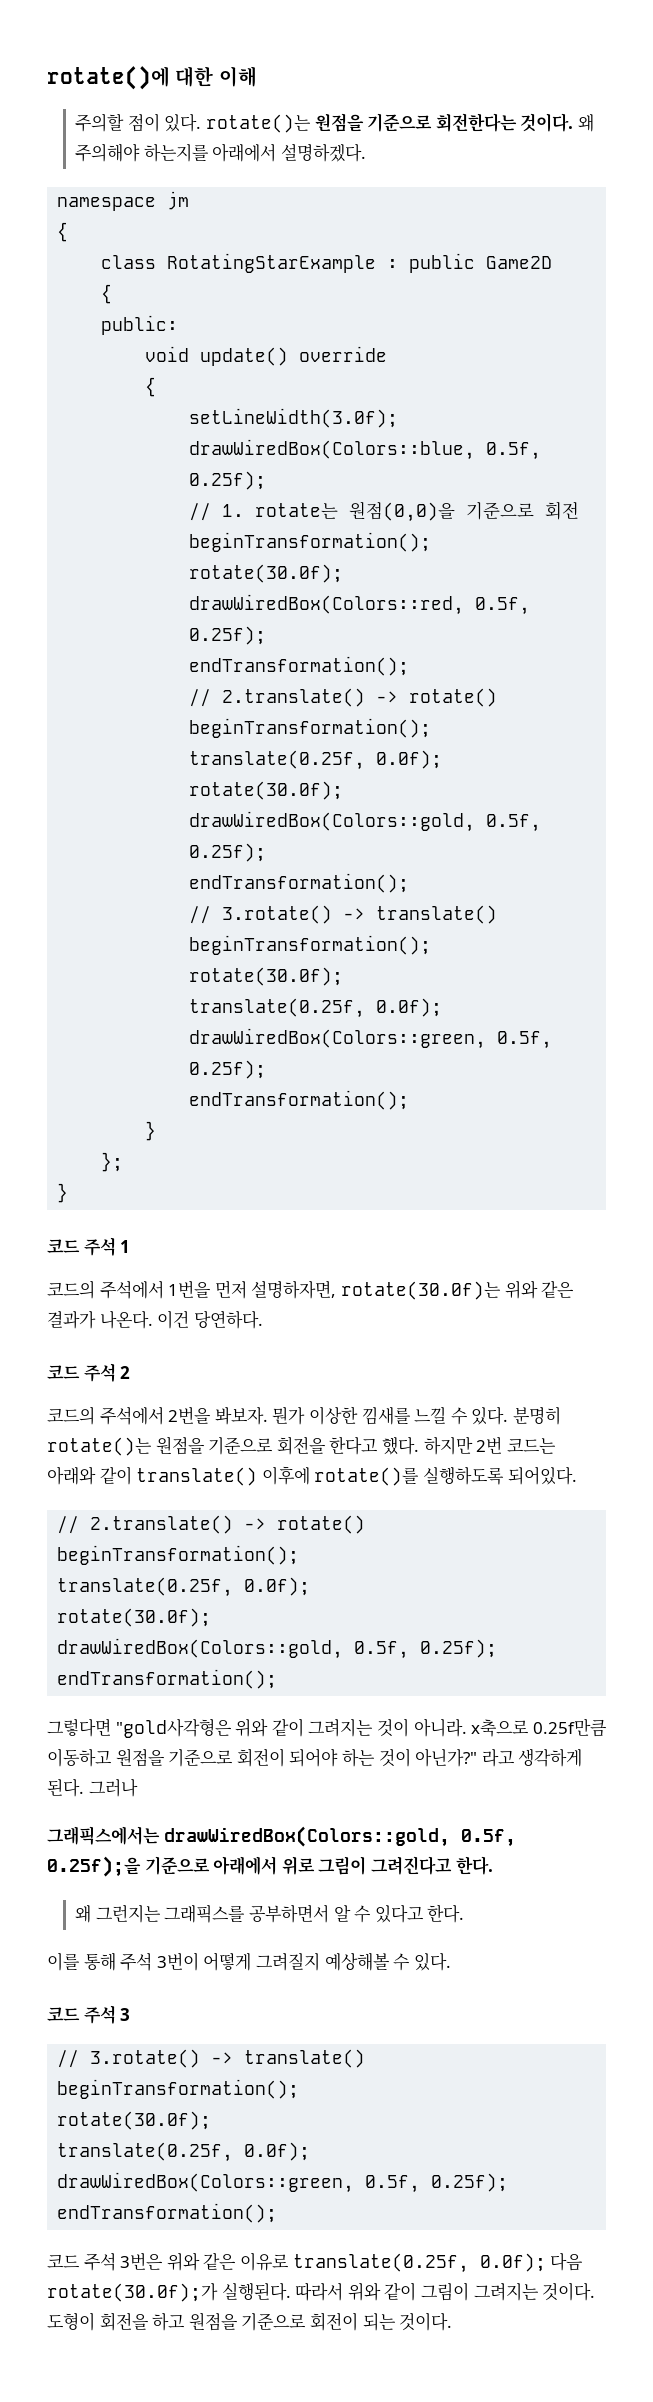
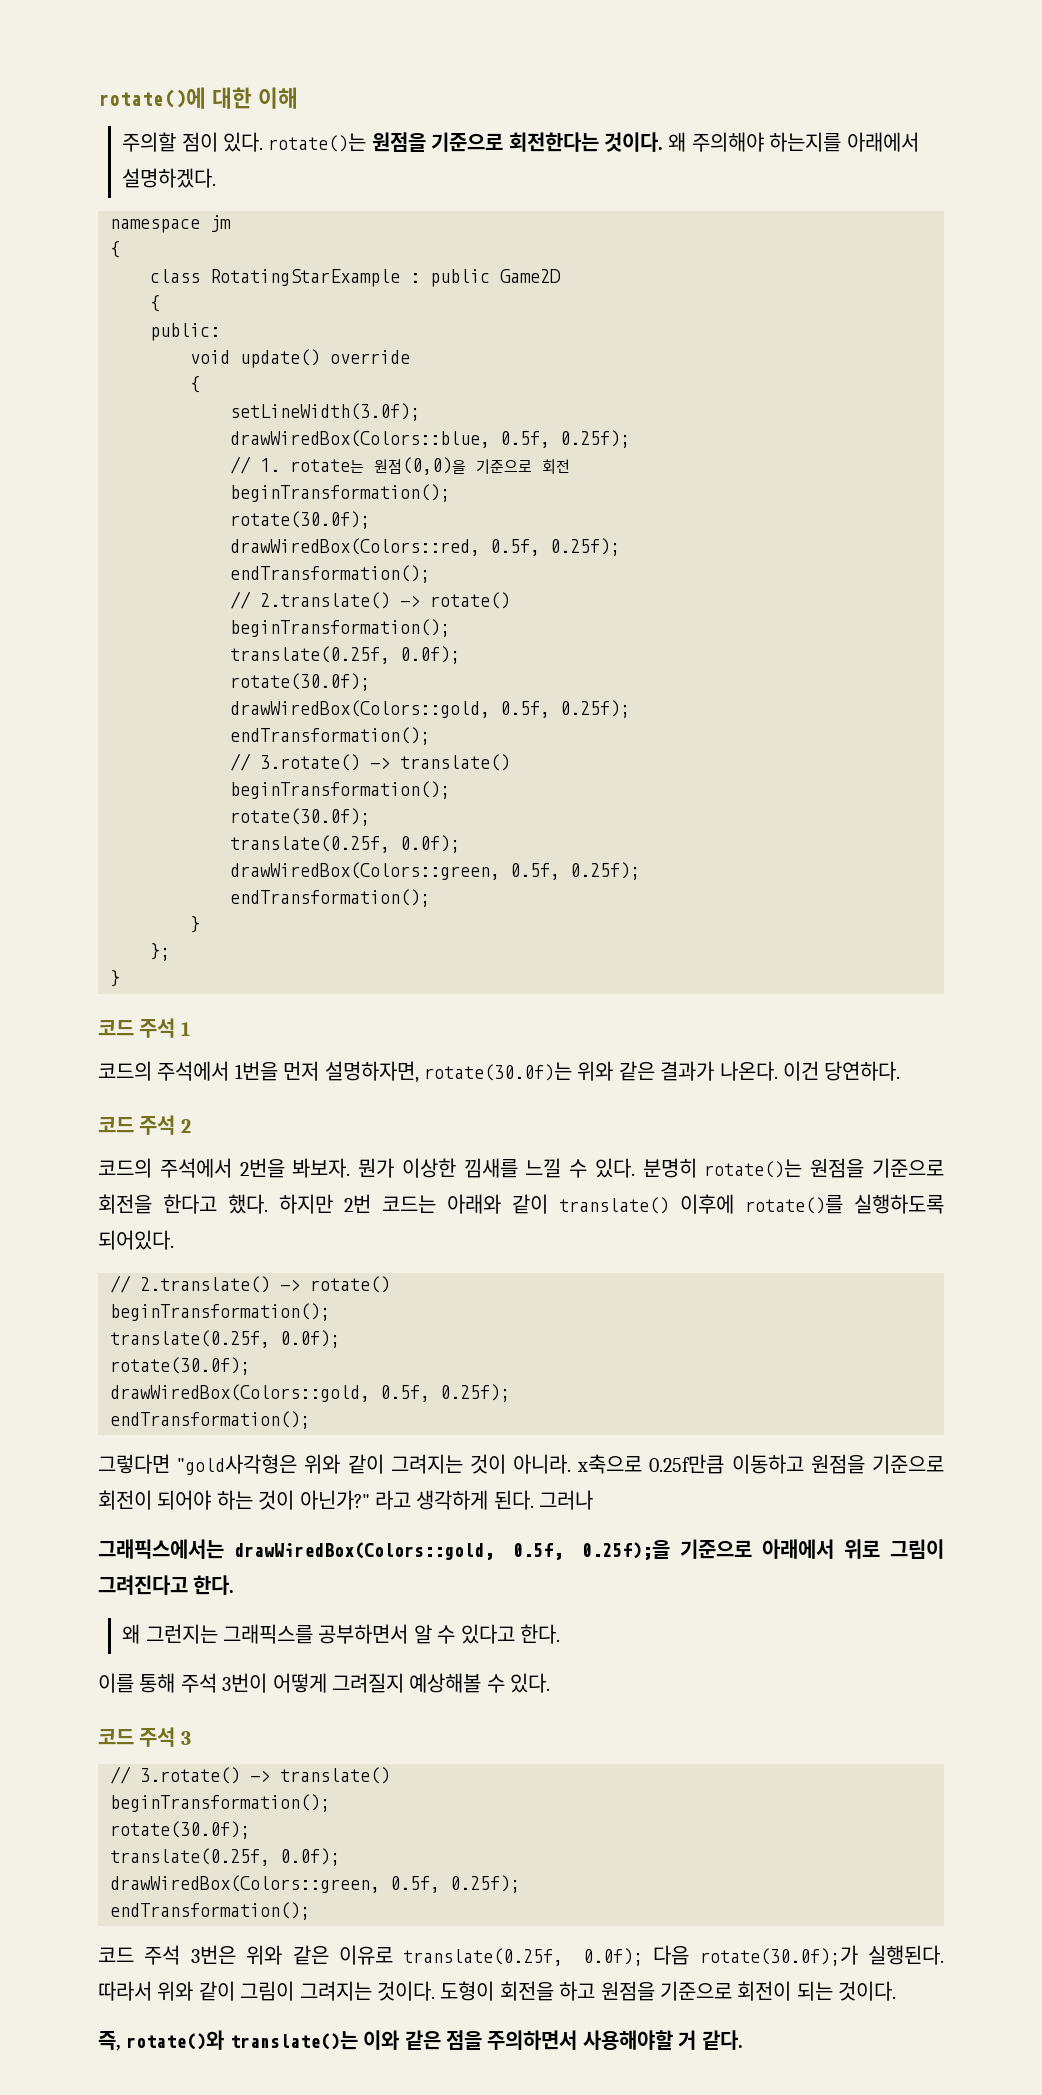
(453, 2321) none -> [98,2030,743,2051] // 즉, rotate()와 translate()는 이와 같은 점을 주의하면서 사용해야할 거 같다.

